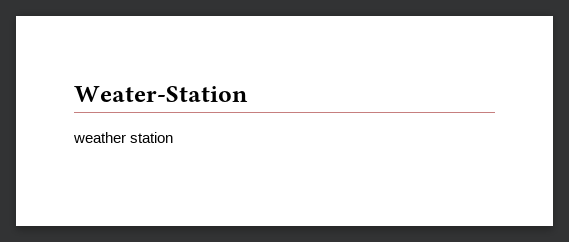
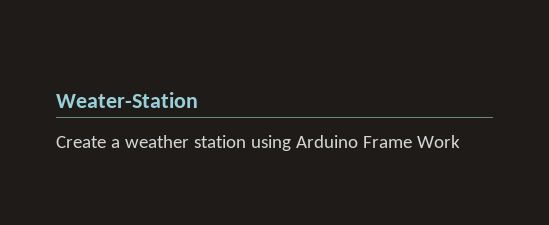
[73,132,174,143] weather station -> [56,135,460,151] Create a weather station using Arduino Frame Work

